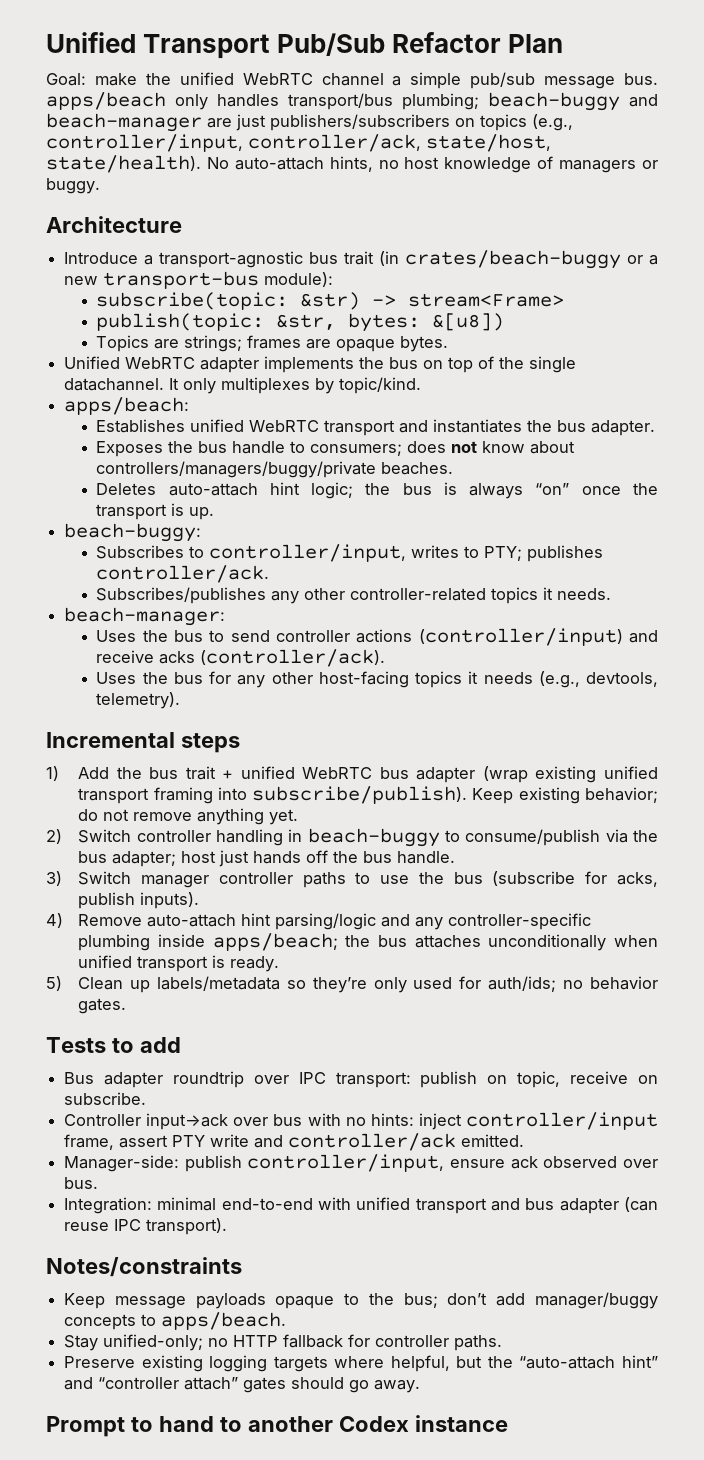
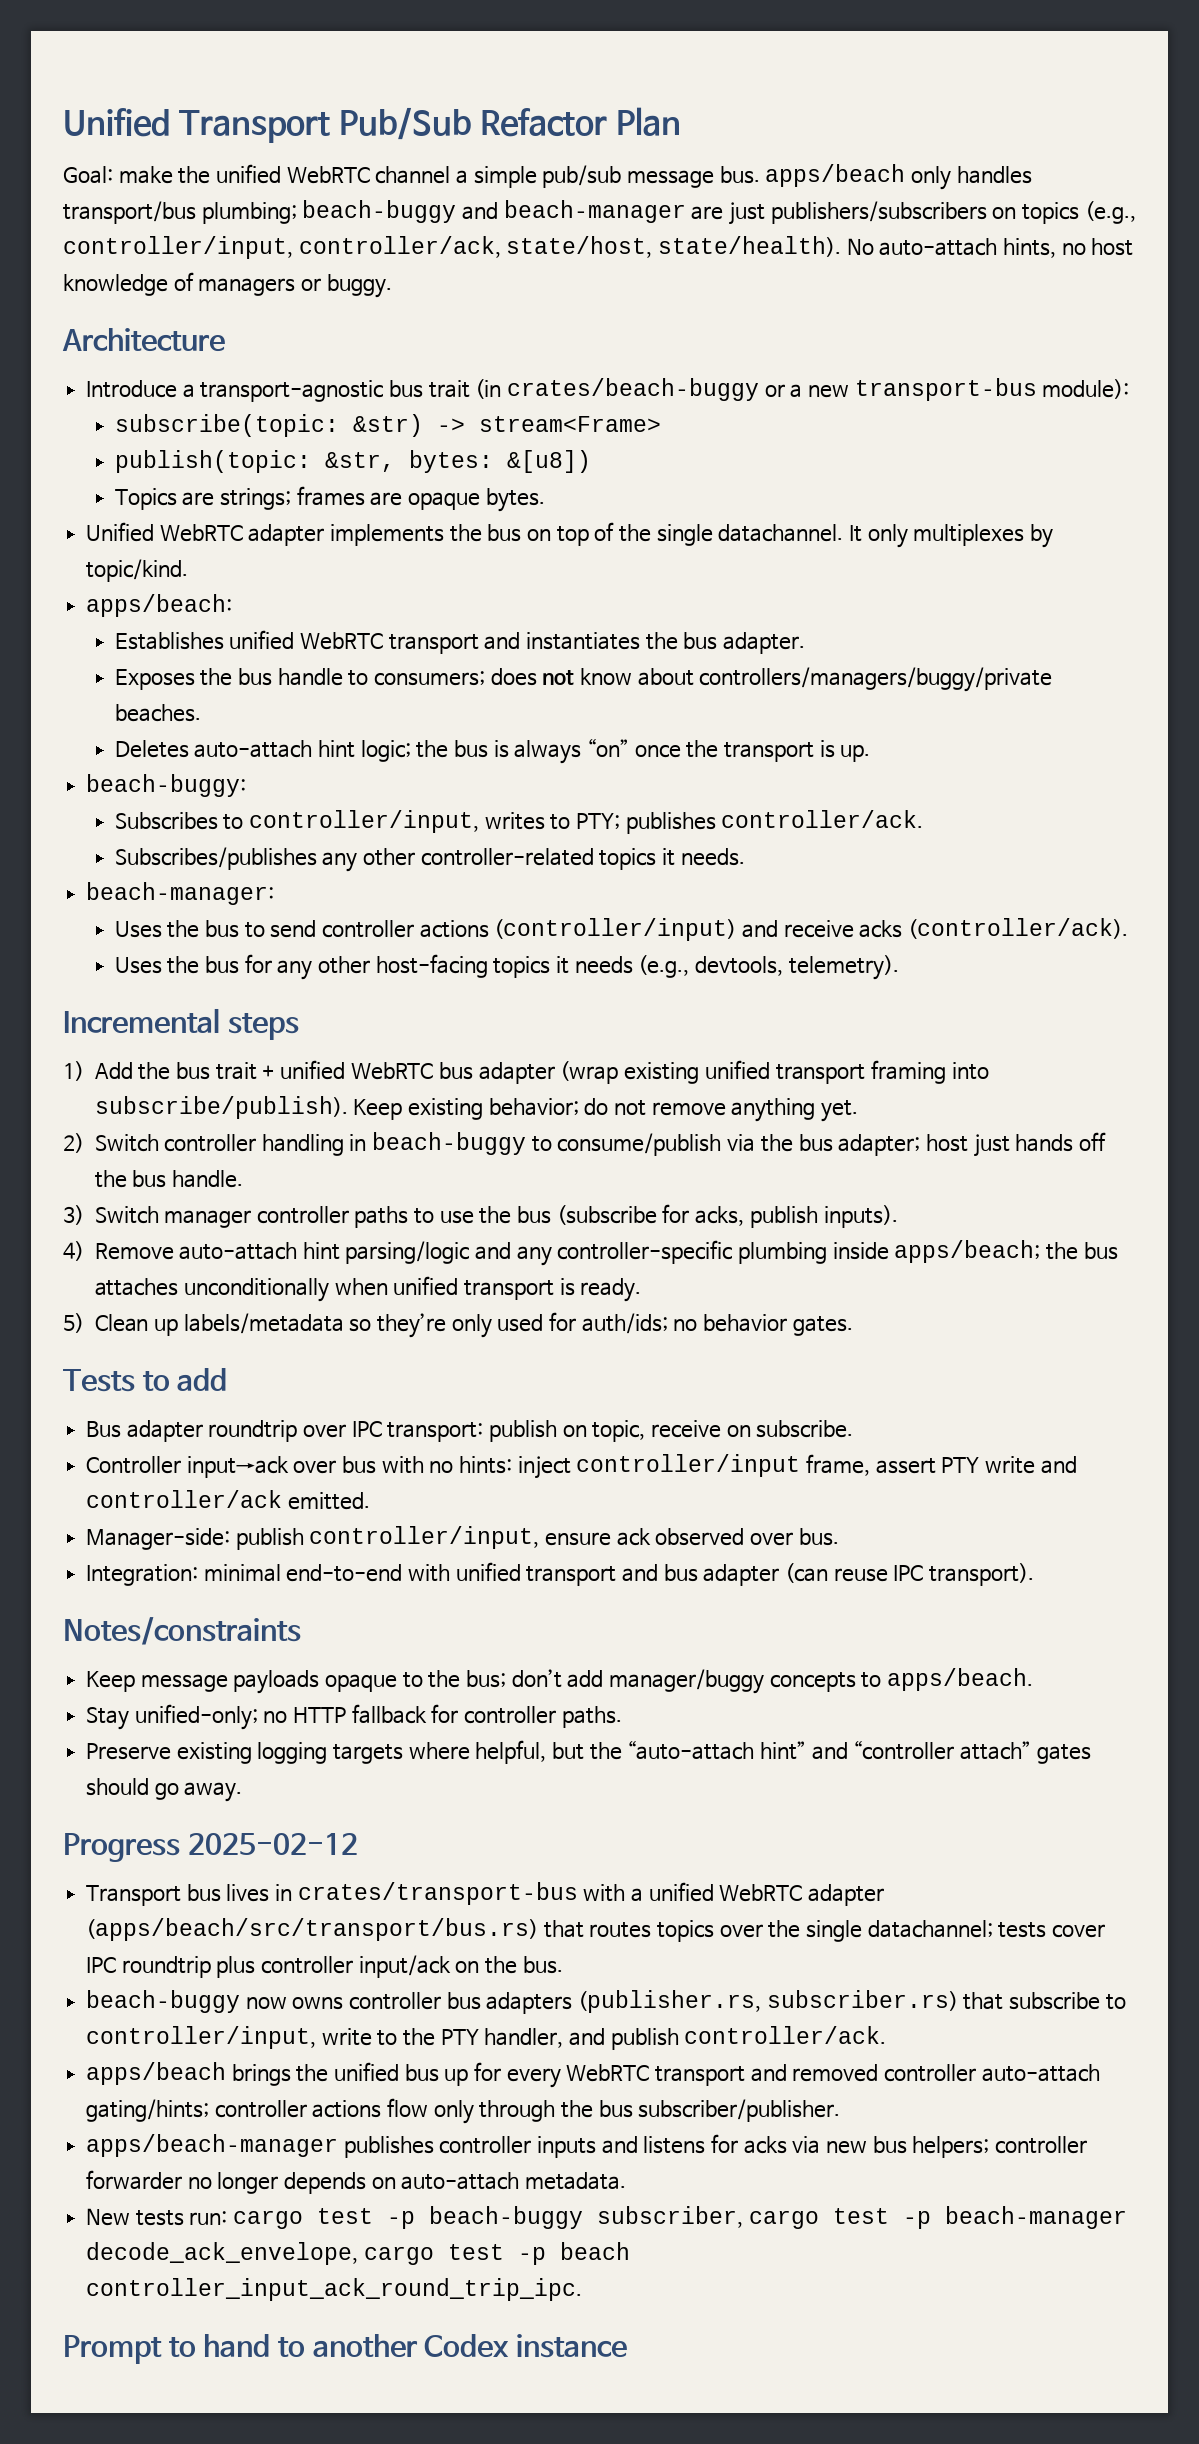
(421, 1386) none -> [63,1833,358,1862] [86,1882,885,1906] [86,1918,1106,1942] [86,1955,563,1978] [86,1990,1126,2014] [86,2026,887,2050] [86,2062,1100,2088] [86,2098,841,2124] [86,2134,1088,2158] [86,2170,627,2194] [86,2206,1127,2229] [86,2242,630,2265] [86,2278,583,2301] // Progress 2025-02-12 // Transport bus lives in crates/transport-bus with a unified WebRTC adapter (apps/beach/src/transport/bus.rs) that routes topics over the single datachannel; tests cover IPC roundtrip plus controller input/ack on the bus. // beach-buggy now owns controller bus adapters (publisher.rs, subscriber.rs) that subscribe to controller/input, write to the PTY handler, and publish controller/ack. // apps/beach brings the unified bus up for every WebRTC transport and removed controller auto-attach gating/hints; controller actions flow only through the bus subscriber/publisher. // apps/beach-manager publishes controller inputs and listens for acks via new bus helpers; controller forwarder no longer depends on auto-attach metadata. // New tests run: cargo test -p beach-buggy subscriber, cargo test -p beach-manager decode_ack_envelope, cargo test -p beach controller_input_ack_round_trip_ipc.

